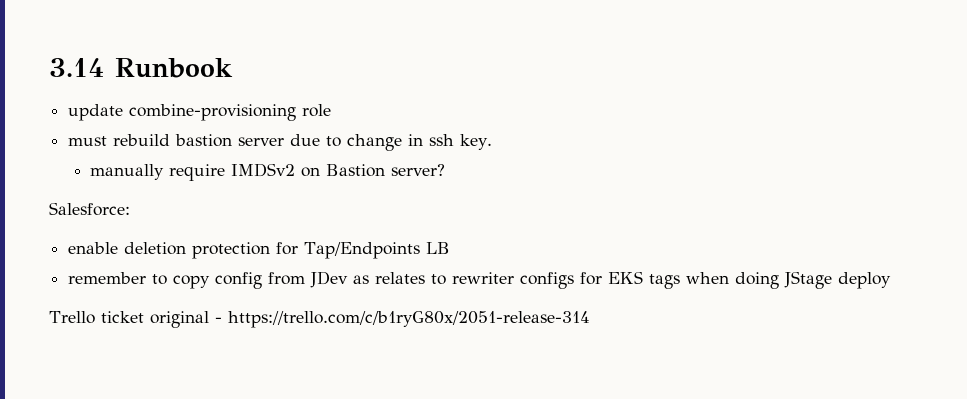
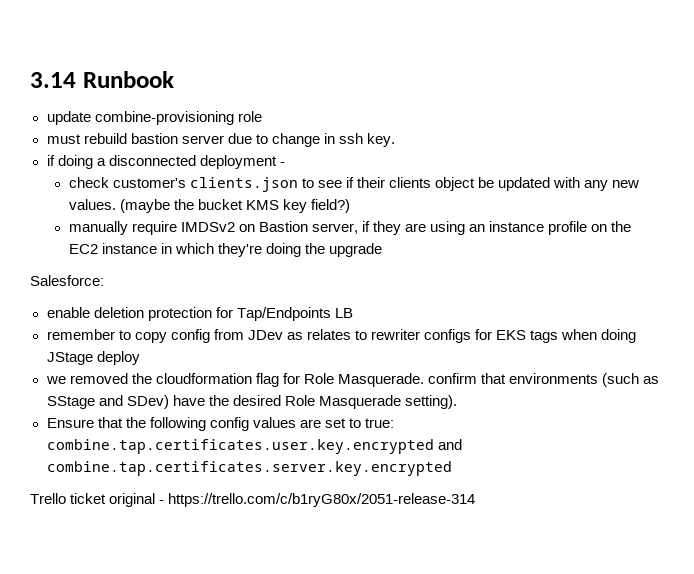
(493, 142) none -> [46,155,285,169] [68,177,640,192] [68,199,351,213] // if doing a disconnected deployment - // check customer's clients.json to see if their clients object be updated with any new values. (maybe the bucket KMS key field?)
[391,164,446,176] server? -> [312,221,632,235] [68,243,383,257] server, if they are using an instance profile on the EC2 instance in which they're doing the upgrade
(892, 280) none -> [45,373,660,387] [46,395,457,409] [46,417,394,431] [46,439,462,454] [46,461,452,476] // we removed the cloudformation flag for Role Masquerade. confirm that environments (such as SStage and SDev) have the desired Role Masquerade setting). // Ensure that the following config values are set to true: combine.tap.certificates.user.key.encrypted and combine.tap.certificates.server.key.encrypted

